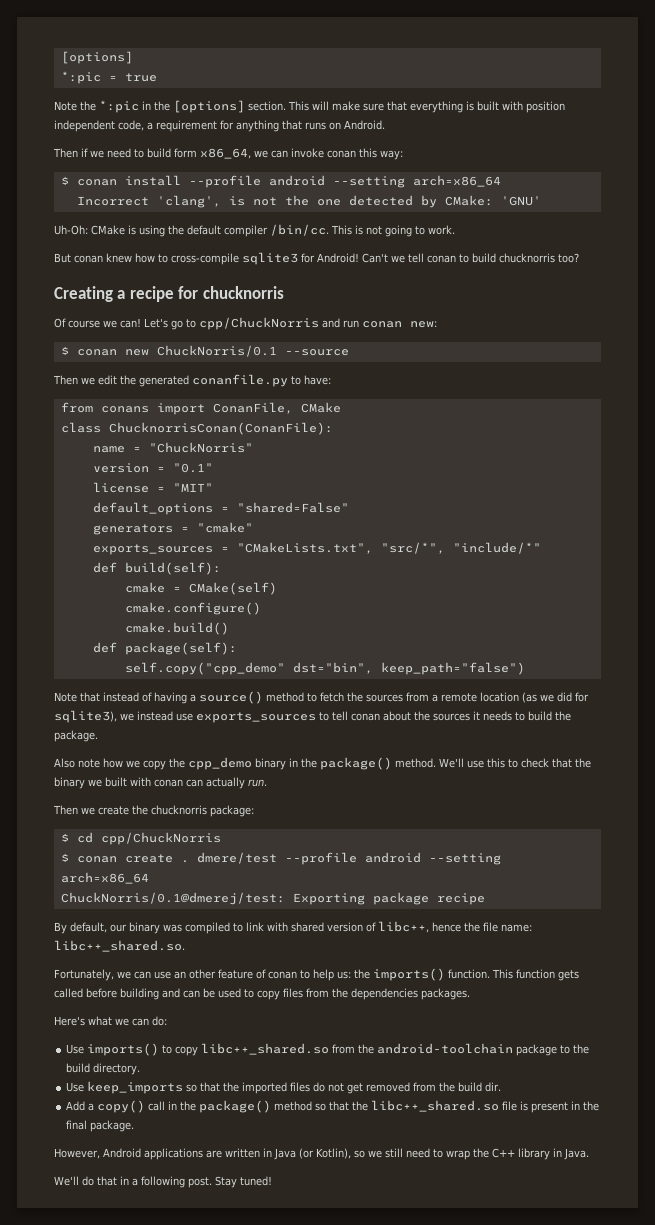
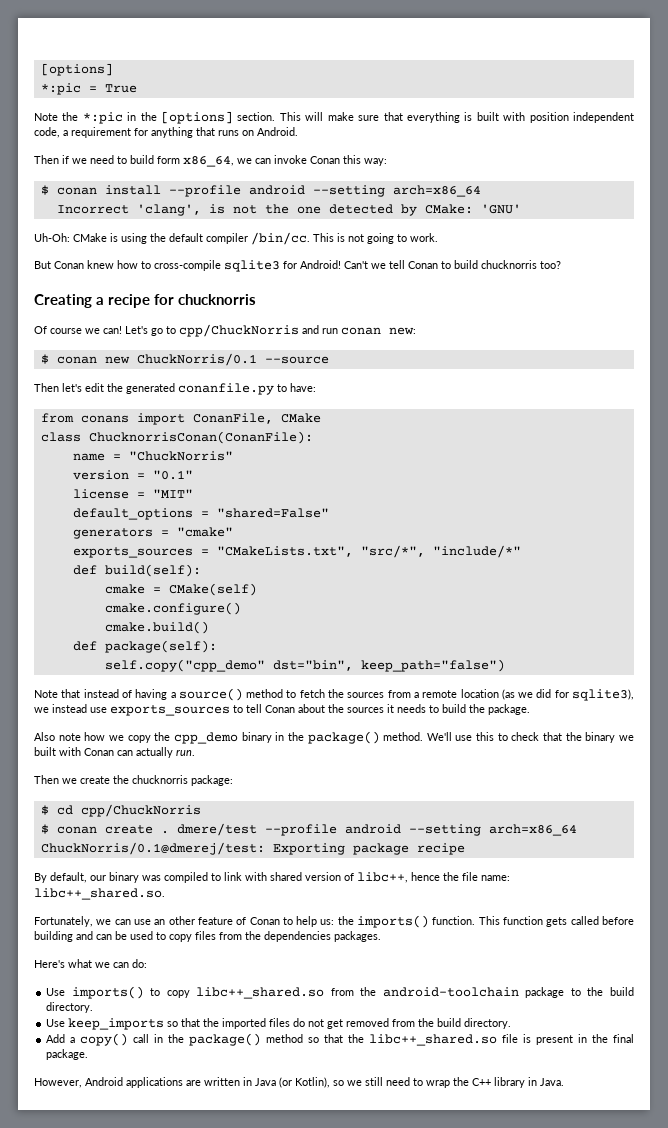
[124,73,157,82] true -> [104,84,137,93] True
[327,150,356,158] conan -> [310,156,340,164] Conan
[74,255,103,263] conan -> [54,261,84,269] Conan
[427,255,456,263] conan -> [408,261,438,269] Conan
[81,377,95,385] we -> [62,383,82,392] let's
[351,713,380,721] conan -> [265,705,295,713] Conan
[154,779,183,787] conan -> [84,748,114,756] Conan
[268,971,297,979] conan -> [249,917,280,925] Conan
[485,1082,502,1092] dir. -> [464,1018,512,1029] directory.
[54,1176,272,1188] // We'll do that in a following post. Stay tuned! -> (564, 1082) none

